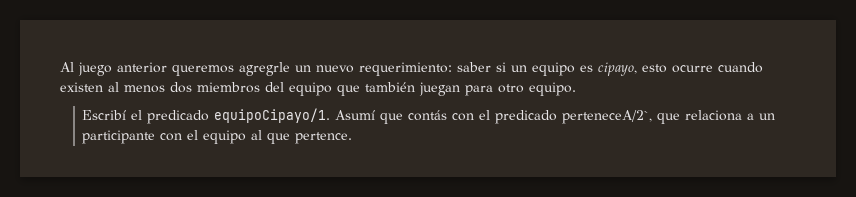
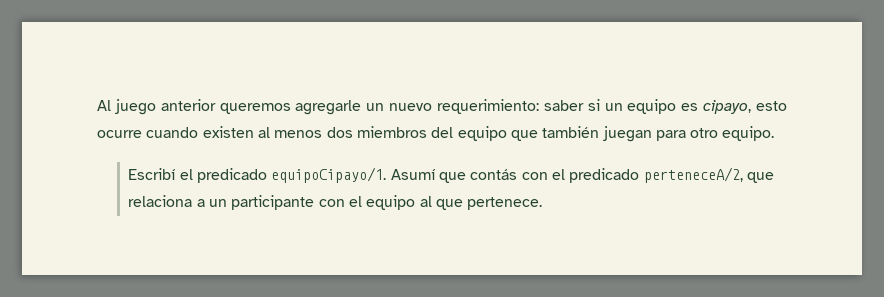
[239,62,290,76] agregrle -> [295,100,362,115] agregarle
[562,110,653,124] perteneceA/2`, -> [643,167,743,183] perteneceA/2,
[295,132,353,144] pertence. -> [467,197,543,210] pertenece.

